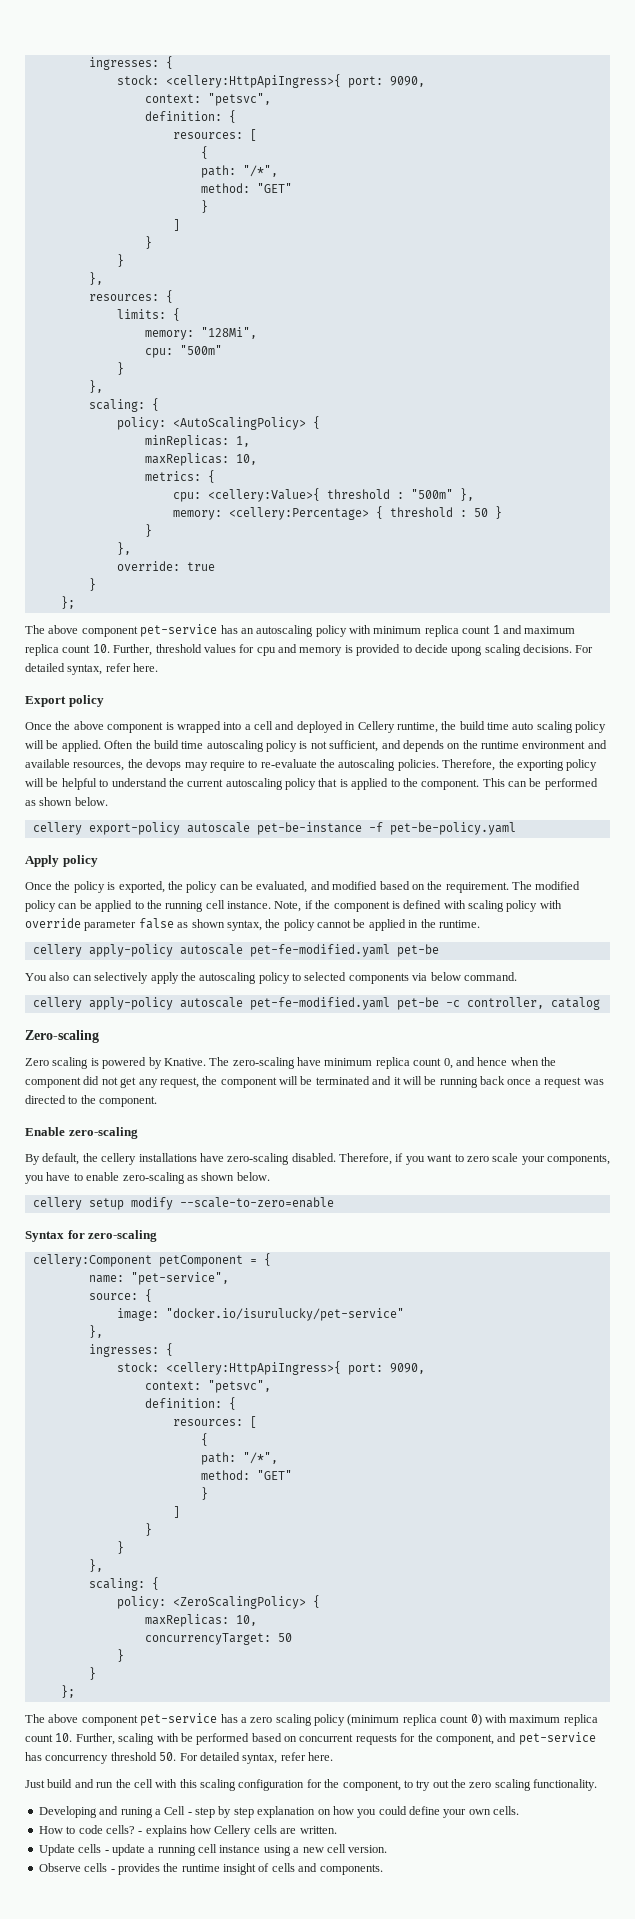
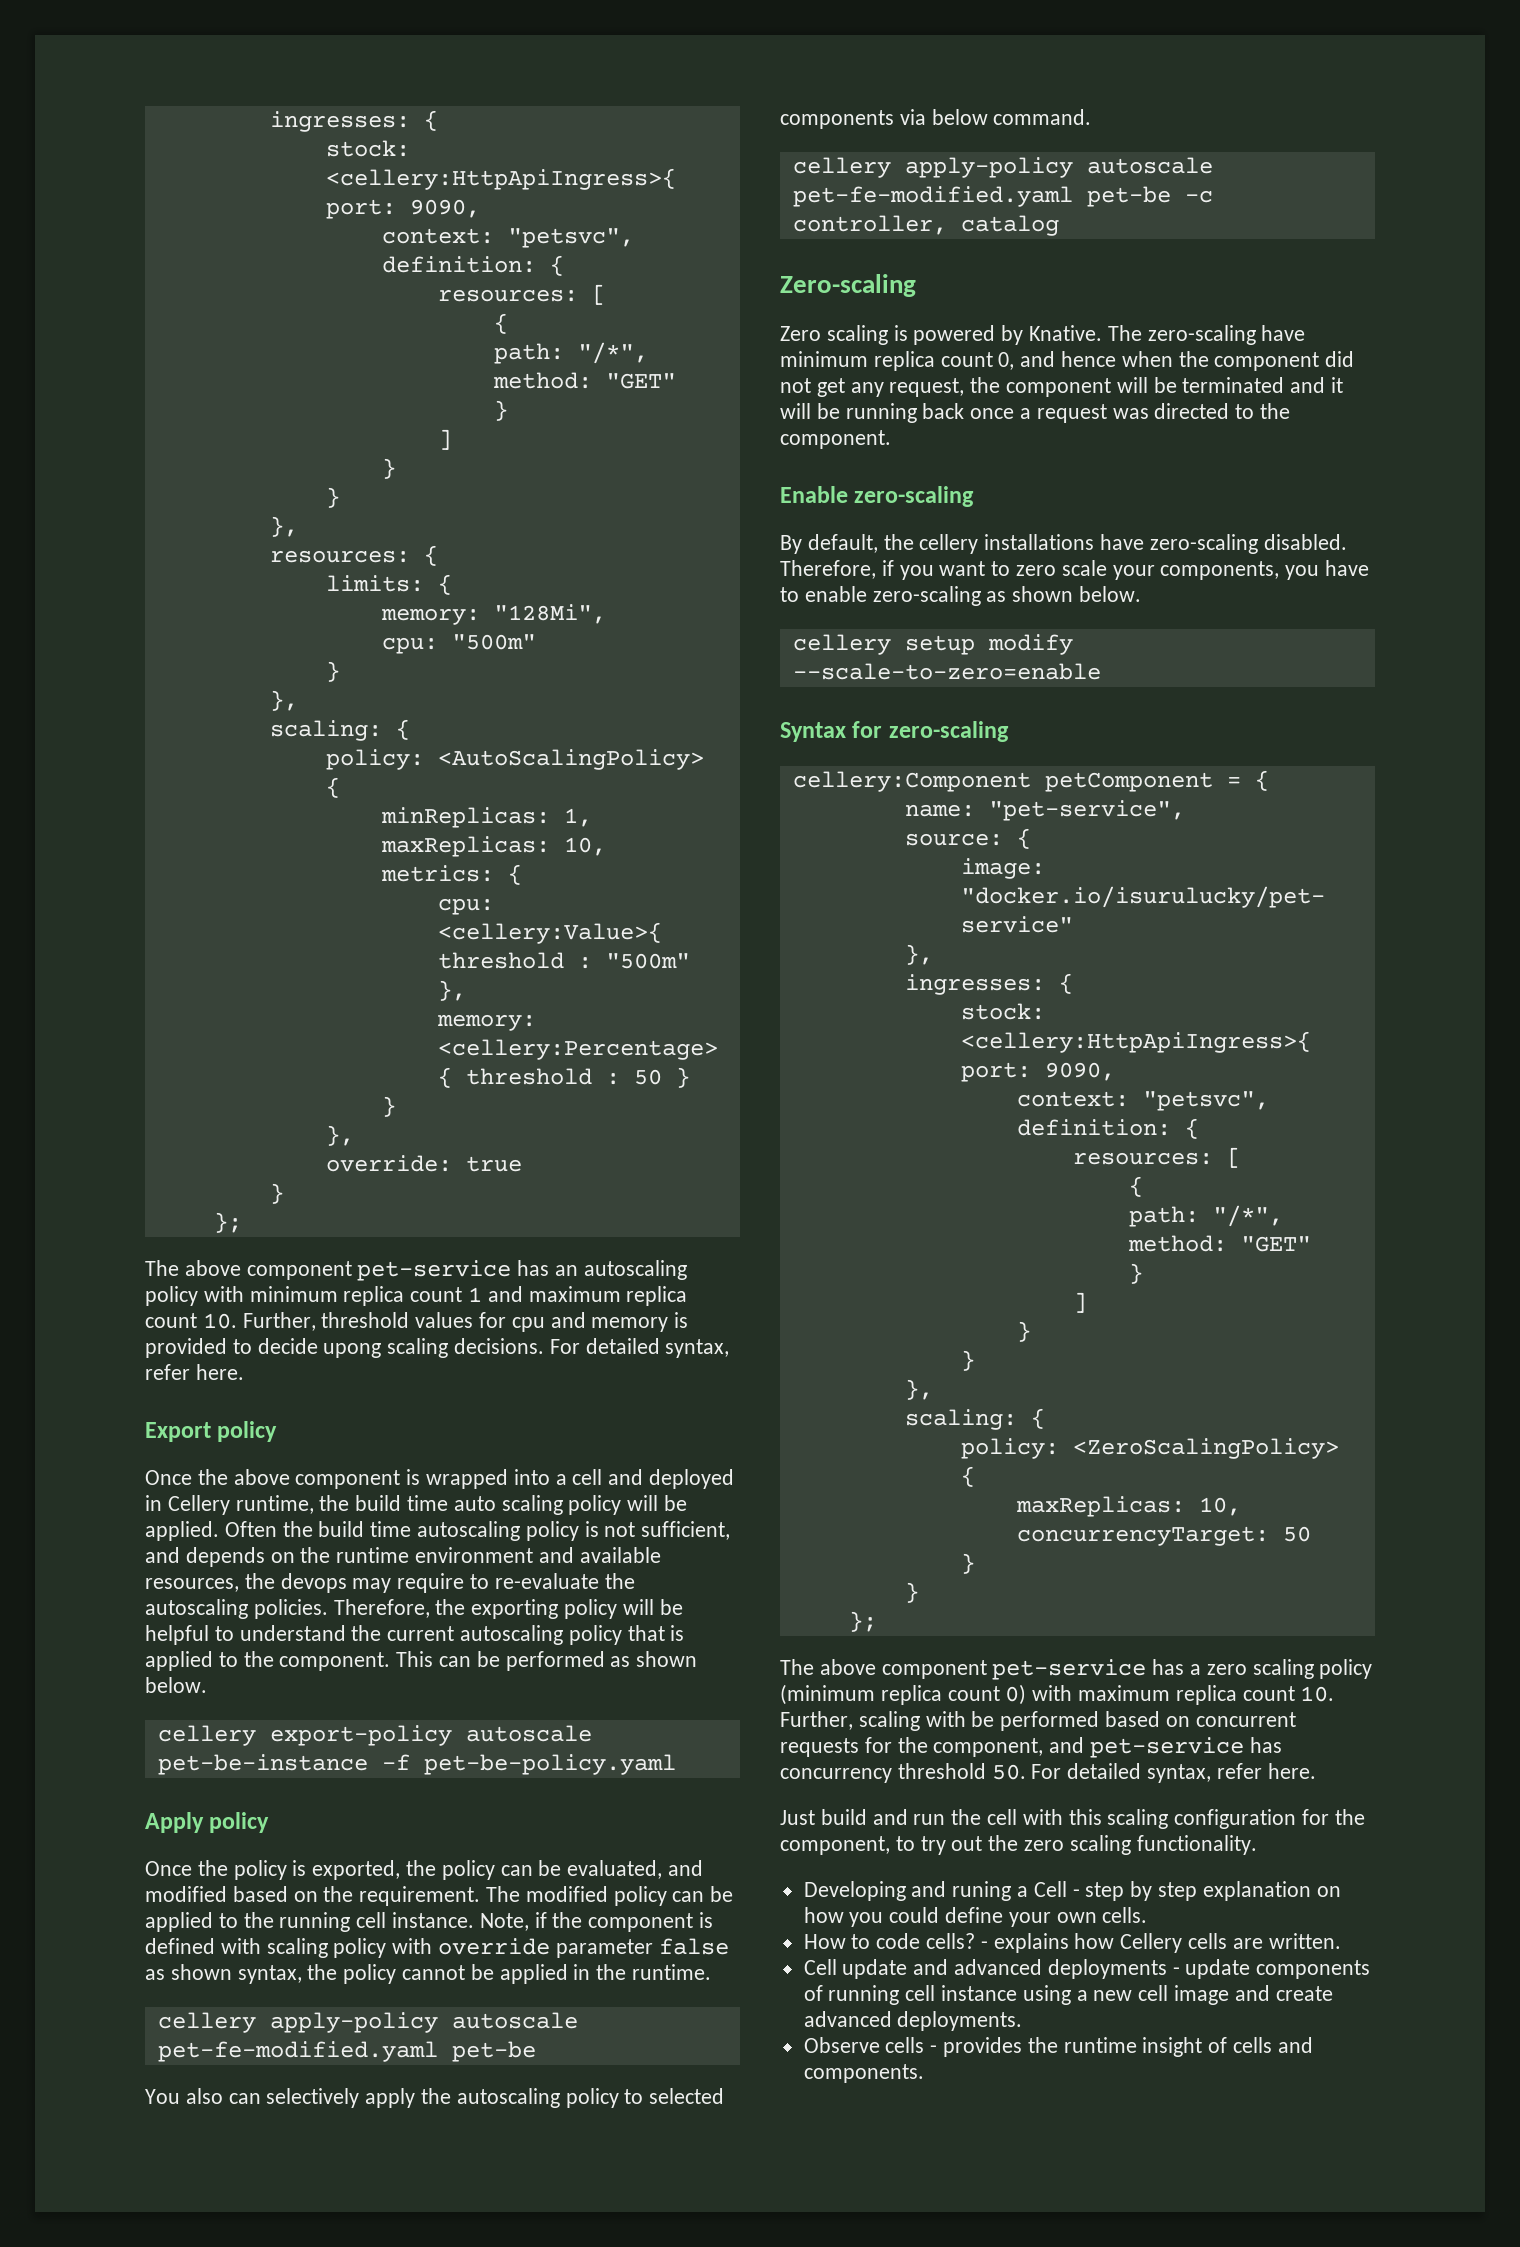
[38,1844,155,1856] Update cells - update a -> [803,1959,1371,1979] [803,1985,823,2001] Cell update and advanced deployments - update components of
[348,1845,388,1853] version. -> [1174,1985,1333,2005] [803,2011,1023,2031] image and create advanced deployments.

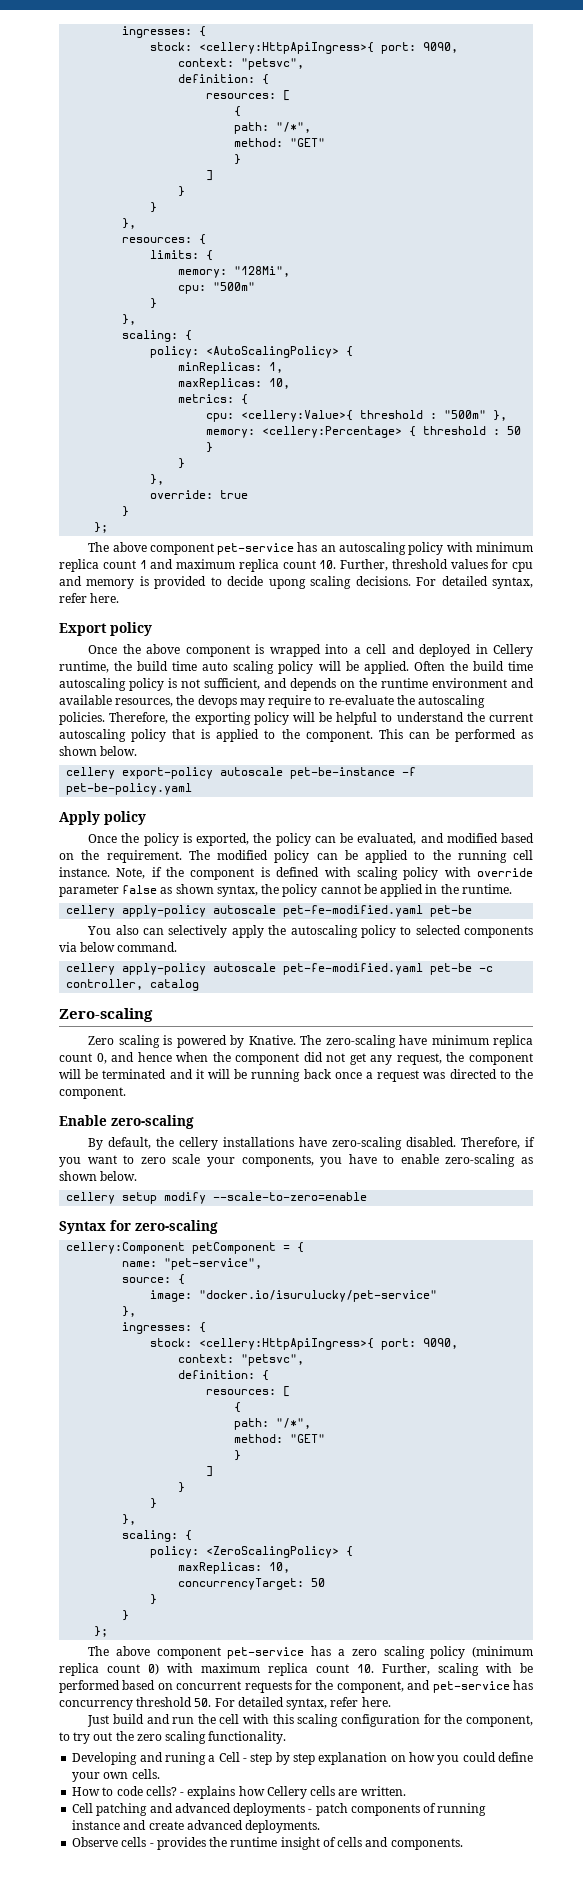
[842,1959,908,1979] update -> [96,1803,148,1816] patching
[1185,1959,1251,1979] update -> [315,1803,348,1816] patch
[905,1985,1230,2005] cell instance using a new cell image -> [72,1820,121,1830] instance

